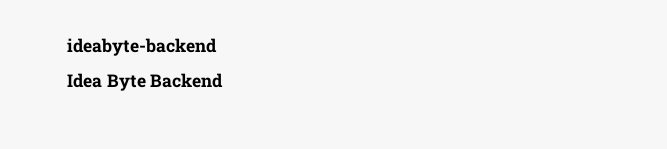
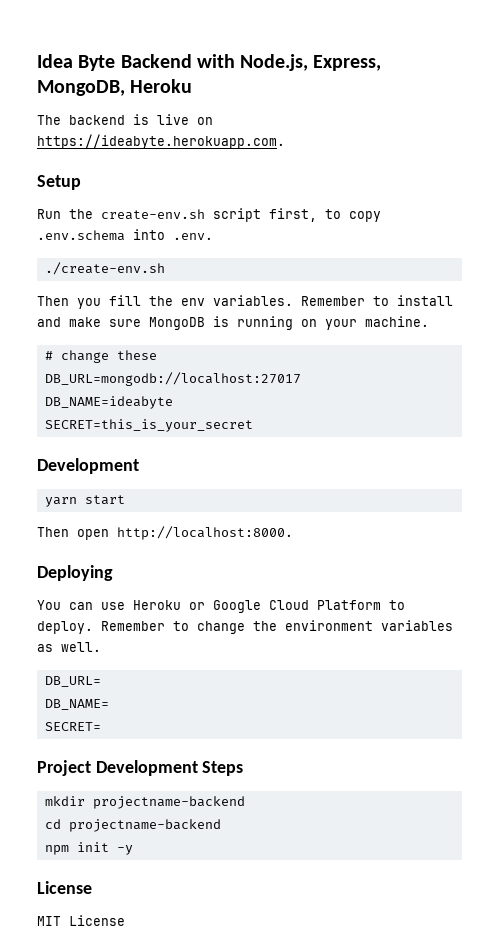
[67,38,217,56] ideabyte-backend // -> (37, 61) none
(224, 80) none -> [196,54,382,71] [37,79,193,96] [37,114,213,125] [37,134,285,149] [37,175,81,190] [37,208,381,222] [37,229,213,241] [44,262,165,275] [37,295,453,309] [37,316,429,330] [44,350,157,363] [44,372,301,386] [44,396,173,409] [44,419,253,432] [37,458,139,474] [44,495,125,507] [37,526,293,540] [37,565,113,581] [37,600,405,613] [37,620,453,634] [37,642,101,652] [44,676,101,687] [44,699,109,710] [44,722,101,731] [37,760,244,776] [44,796,245,809] [44,819,221,832] [44,842,133,855] [37,881,92,894] [37,915,125,926] with Node.js, Express, MongoDB, Heroku // The backend is live on https://ideabyte.herokuapp.com. // Setup // Run the create-env.sh script first, to copy .env.schema into .env. // ./create-env.sh // Then you fill the env variables. Remember to install and make sure MongoDB is running on your machine. // # change these // DB_URL=mongodb://localhost:27017 // DB_NAME=ideabyte // SECRET=this_is_your_secret // Development // yarn start // Then open http://localhost:8000. // Deploying // You can use Heroku or Google Cloud Platform to deploy. Remember to change the environment variables as well. // DB_URL= // DB_NAME= // SECRET= // Project Development Steps // mkdir projectname-backend // cd projectname-backend // npm init -y // License // MIT License

